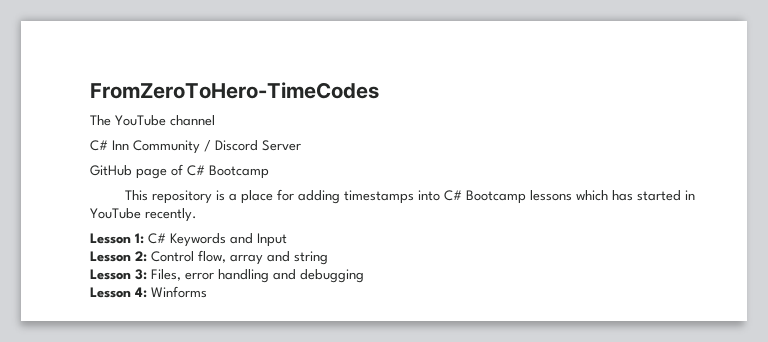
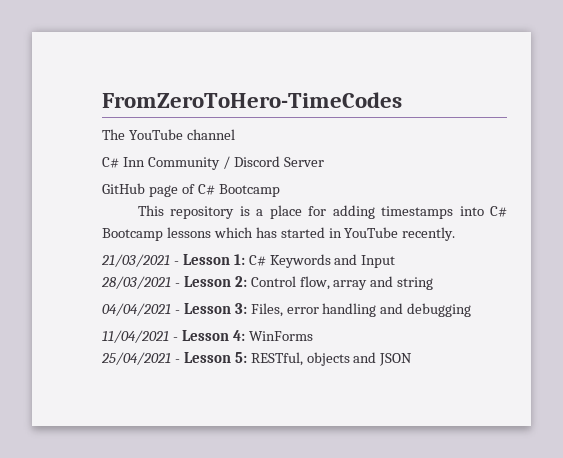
(197, 215) none -> [101,254,179,267] 21/03/2021 -
(287, 240) none -> [101,276,180,289] 28/03/2021 -
(328, 258) none -> [102,303,180,316] 04/04/2021 -
[90,286,207,298] Lesson 4: Winforms -> [102,330,313,343] [101,352,413,366] 11/04/2021 - Lesson 4: WinForms // 25/04/2021 - Lesson 5: RESTful, objects and JSON

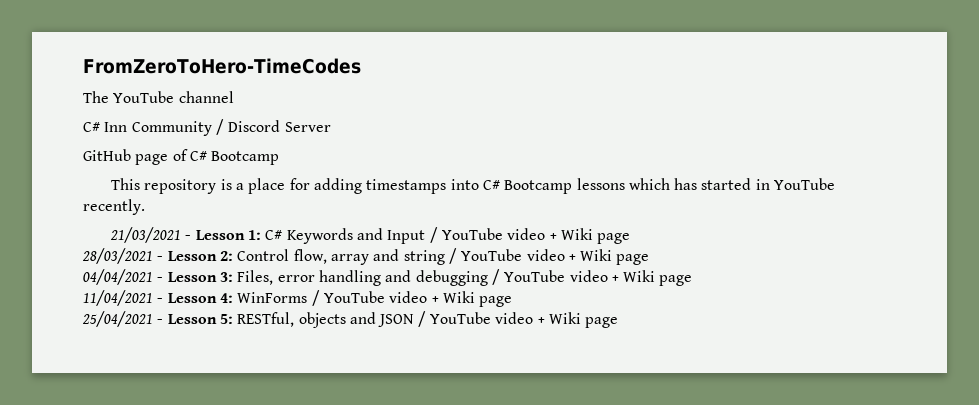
(396, 261) none -> [429,227,631,244] / YouTube video + Wiki page
(434, 283) none -> [448,248,650,265] / YouTube video + Wiki page
(472, 310) none -> [491,269,693,286] / YouTube video + Wiki page
(313, 336) none -> [311,290,513,307] / YouTube video + Wiki page
(413, 359) none -> [417,311,619,328] / YouTube video + Wiki page

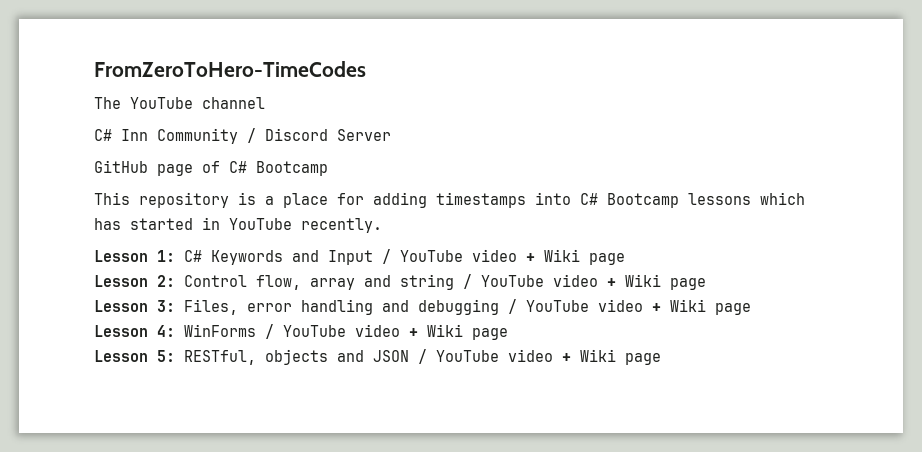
[109,227,192,243] 21/03/2021 - -> (382, 225) none
[82,248,164,264] 28/03/2021 - -> (625, 259) none
[83,269,164,285] 04/04/2021 - -> (706, 284) none
[83,290,164,306] 11/04/2021 - -> (751, 309) none
[82,311,164,327] 25/04/2021 - -> (508, 334) none

